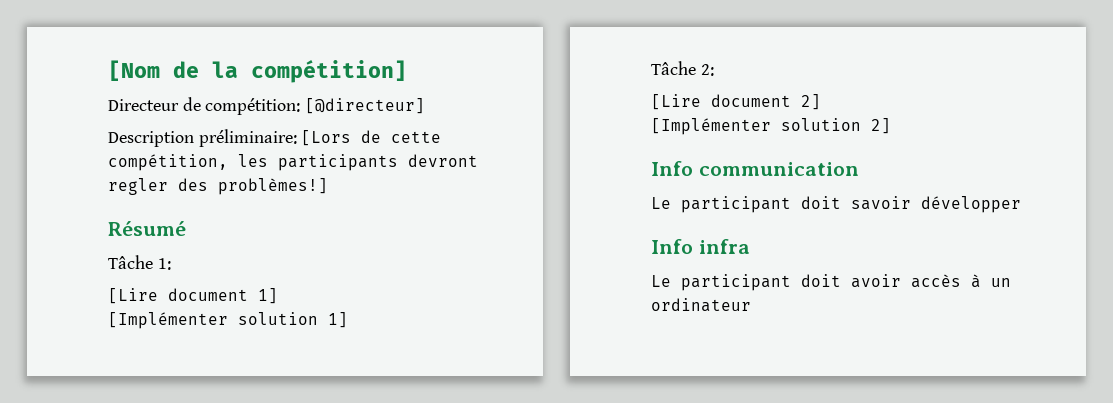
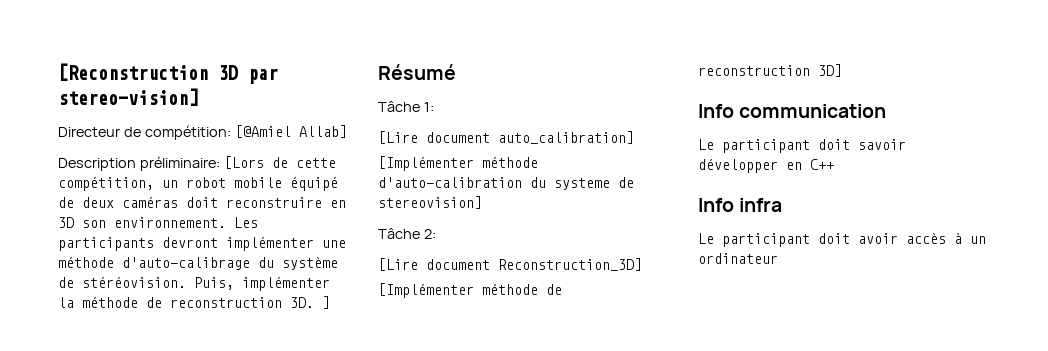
[108,60,407,83] [Nom de la compétition] -> [58,63,278,84] [58,88,198,106] [Reconstruction 3D par stereo-vision]
[305,98,426,114] [@directeur] -> [234,125,347,138] [@Amiel Allab]
[238,154,478,171] [108,178,328,195] les participants devront regler des problèmes!] -> [162,176,338,191] [58,196,346,208] [58,217,258,228] [58,236,346,251] [58,256,338,270] [58,276,330,291] [58,296,330,309] un robot mobile équipé de deux caméras doit reconstruire en 3D son environnement. Les participants devront implémenter une méthode d'auto-calibrage du système de stéréovision. Puis, implémenter la méthode de reconstruction 3D. ]
[258,288,278,304] [108,312,348,329] 1] // [Implémenter solution 1] -> [498,131,634,144] [378,156,538,171] [378,177,634,190] [378,196,482,209] auto_calibration] // [Implémenter méthode d'auto-calibration du systeme de stereovision]
[801,94,821,110] [651,118,891,135] 2] // [Implémenter solution 2] -> [498,258,642,271] [378,283,562,298] [698,64,842,77] Reconstruction_3D] // [Implémenter méthode de reconstruction 3D]
(1021, 204) none -> [786,159,834,170] en C++

